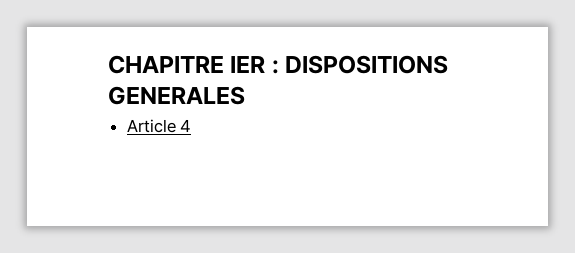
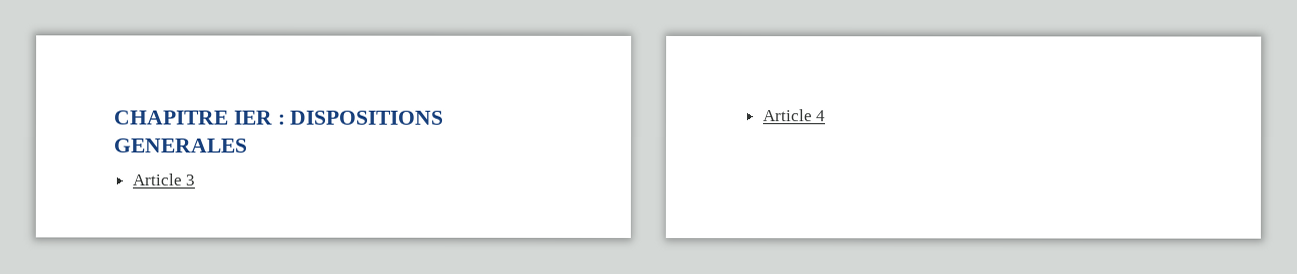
(245, 95) none -> [131,173,196,186] // Article 3

